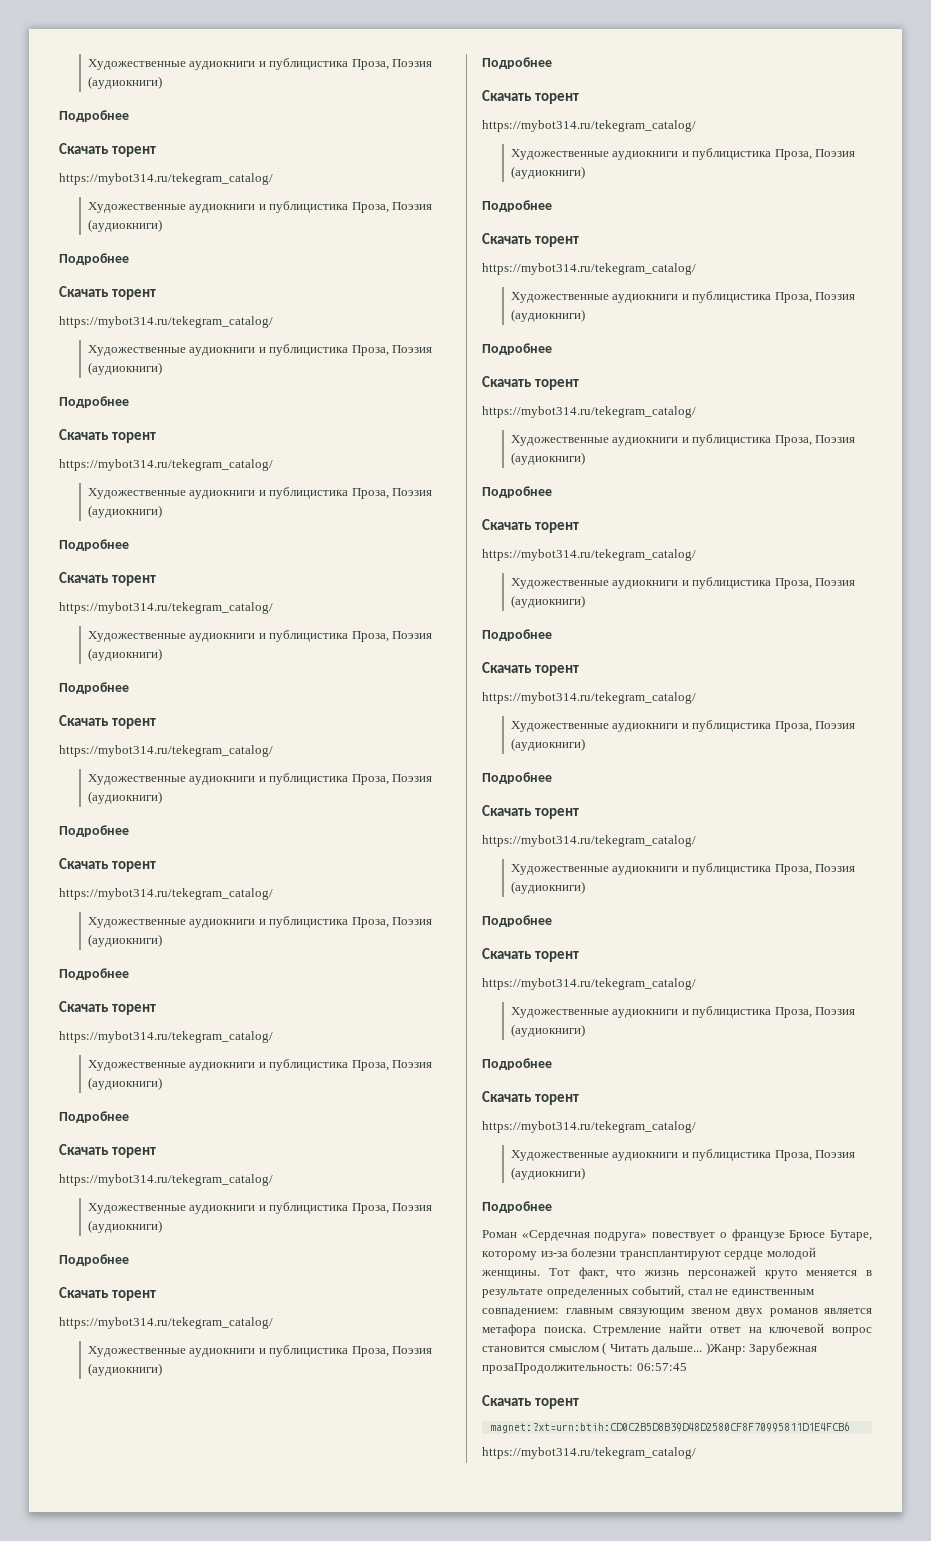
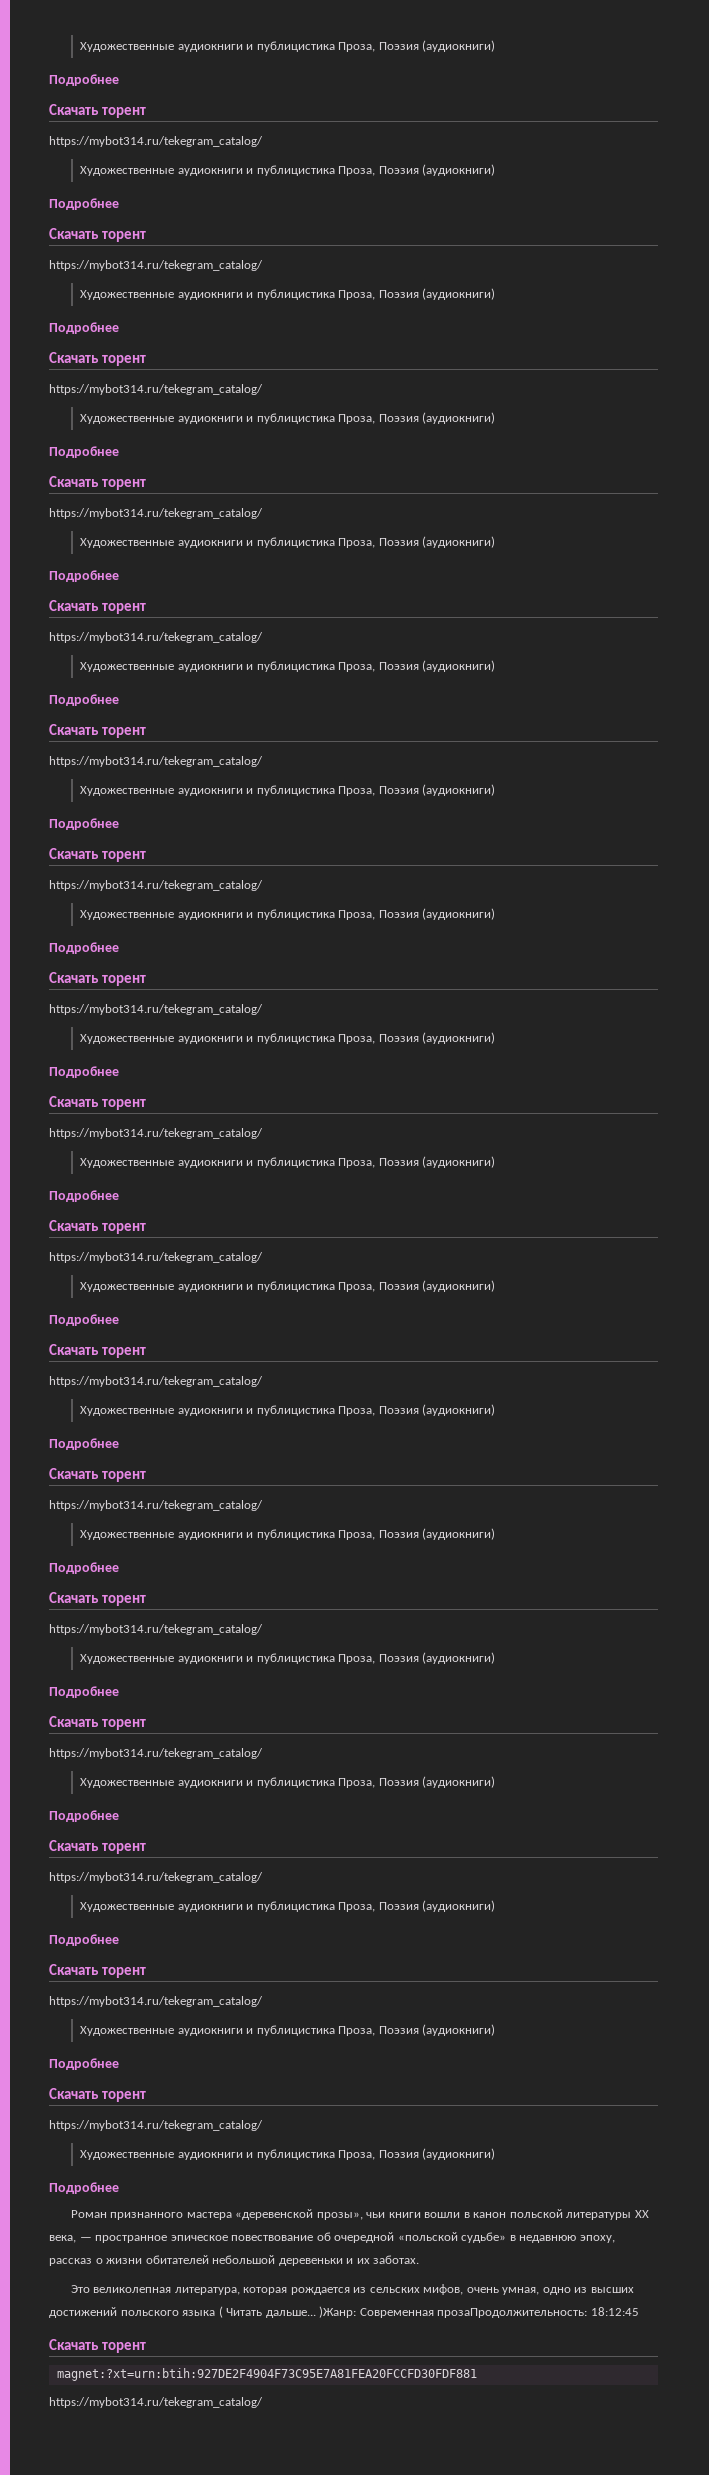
[521,1229,872,1241] [482,1247,816,1260] [481,1266,872,1279] [482,1285,814,1298] [482,1308,872,1317] [482,1323,872,1336] [482,1346,599,1352] «Сердечная подруга» повествует о французе Брюсе Бутаре, которому из-за болезни трансплантируют сердце молодой женщины. Тот факт, что жизнь персонажей круто меняется в результате определенных событий, стал не единственным совпадением: главным связующим звеном двух романов является метафора поиска. Стремление найти ответ на ключевой вопрос становится смыслом -> [110,2209,649,2220] [49,2232,615,2243] [49,2255,420,2266] [70,2284,634,2295] [49,2307,216,2318] признанного мастера «деревенской прозы», чьи книги вошли в канон польской литературы ХХ века, — пространное эпическое повествование об очередной «польской судьбе» в недавнюю эпоху, рассказ о жизни обитателей небольшой деревеньки и их заботах. // Это великолепная литература, которая рождается из сельских мифов, очень умная, одно из высших достижений польского языка
[749,1343,818,1355] [482,1363,687,1374] [482,1395,580,1409] [489,1422,850,1433] Зарубежная прозаПродолжительность: 06:57:45 // Скачать торент // magnet:?xt=urn:btih:CD0C2B5D8B39D48D2580CF8F70995811D1E4FCB6 -> [359,2307,639,2318] [49,2339,146,2353] [56,2368,477,2381] Современная прозаПродолжительность: 18:12:45 // Скачать торент // magnet:?xt=urn:btih:927DE2F4904F73C95E7A81FEA20FCCFD30FDF881

